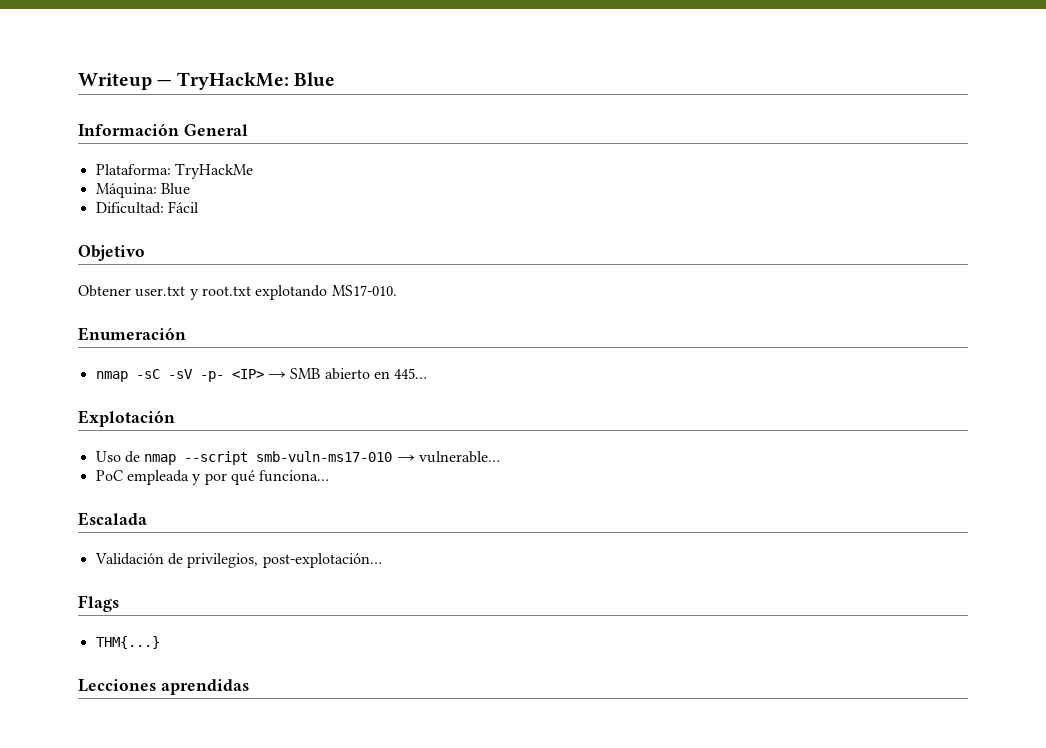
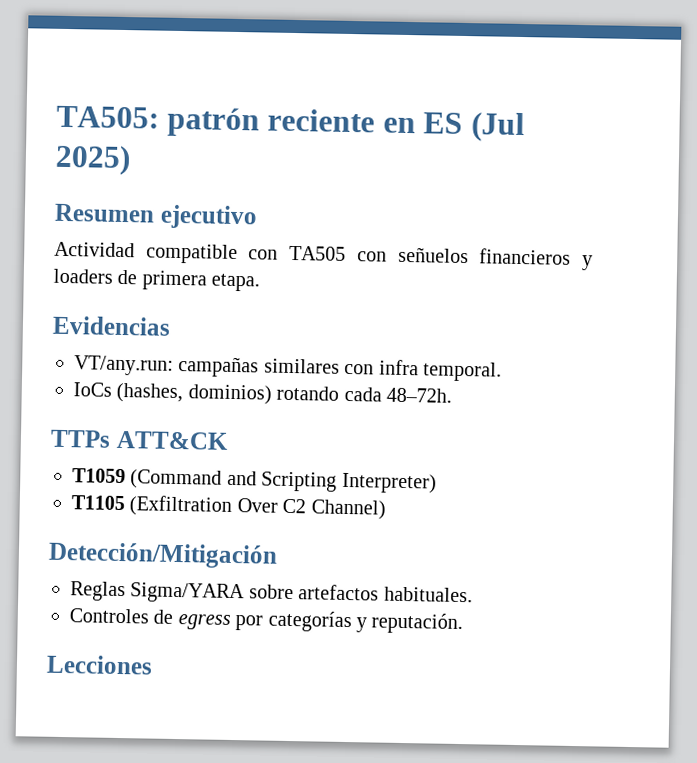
[78,72,335,90] [78,123,248,136] [95,163,253,179] [95,183,190,198] [95,201,199,214] [78,245,145,261] [78,285,397,300] [78,327,186,341] [95,368,428,382] [78,410,175,427] [95,451,500,465] [95,470,330,485] [78,512,147,526] [94,553,382,568] [78,595,119,612] [95,636,160,649] Writeup — TryHackMe: Blue // Información General // Plataforma: TryHackMe // Máquina: Blue // Dificultad: Fácil // Objetivo // Obtener user.txt y root.txt explotando MS17-010. // Enumeración // nmap -sC -sV -p- <IP> → SMB abierto en 445… // Explotación // Uso de nmap --script smb-vuln-ms17-010 → vulnerable… // PoC empleada y por qué funciona… // Escalada // Validación de privilegios, post-explotación… // Flags // THM{...} -> [56,105,525,143] [55,144,131,176] [54,203,258,230] [54,241,593,271] [53,268,261,292] [52,315,171,336] [74,355,502,382] [73,382,452,405] [50,429,229,450] [72,468,437,494] [71,495,386,520] [48,541,278,569] [70,581,473,604] [69,608,464,635] TA505: patrón reciente en ES (Jul 2025) // Resumen ejecutivo // Actividad compatible con TA505 con señuelos financieros y loaders de primera etapa. // Evidencias // VT/any.run: campañas similares con infra temporal. // IoCs (hashes, dominios) rotando cada 48–72h. // TTPs ATT&CK // T1059 (Command and Scripting Interpreter) // T1105 (Exfiltration Over C2 Channel) // Detección/Mitigación // Reglas Sigma/YARA sobre artefactos habituales. // Controles de egress por categorías y reputación.
[160,679,249,695] aprendidas -> (153, 664) none

